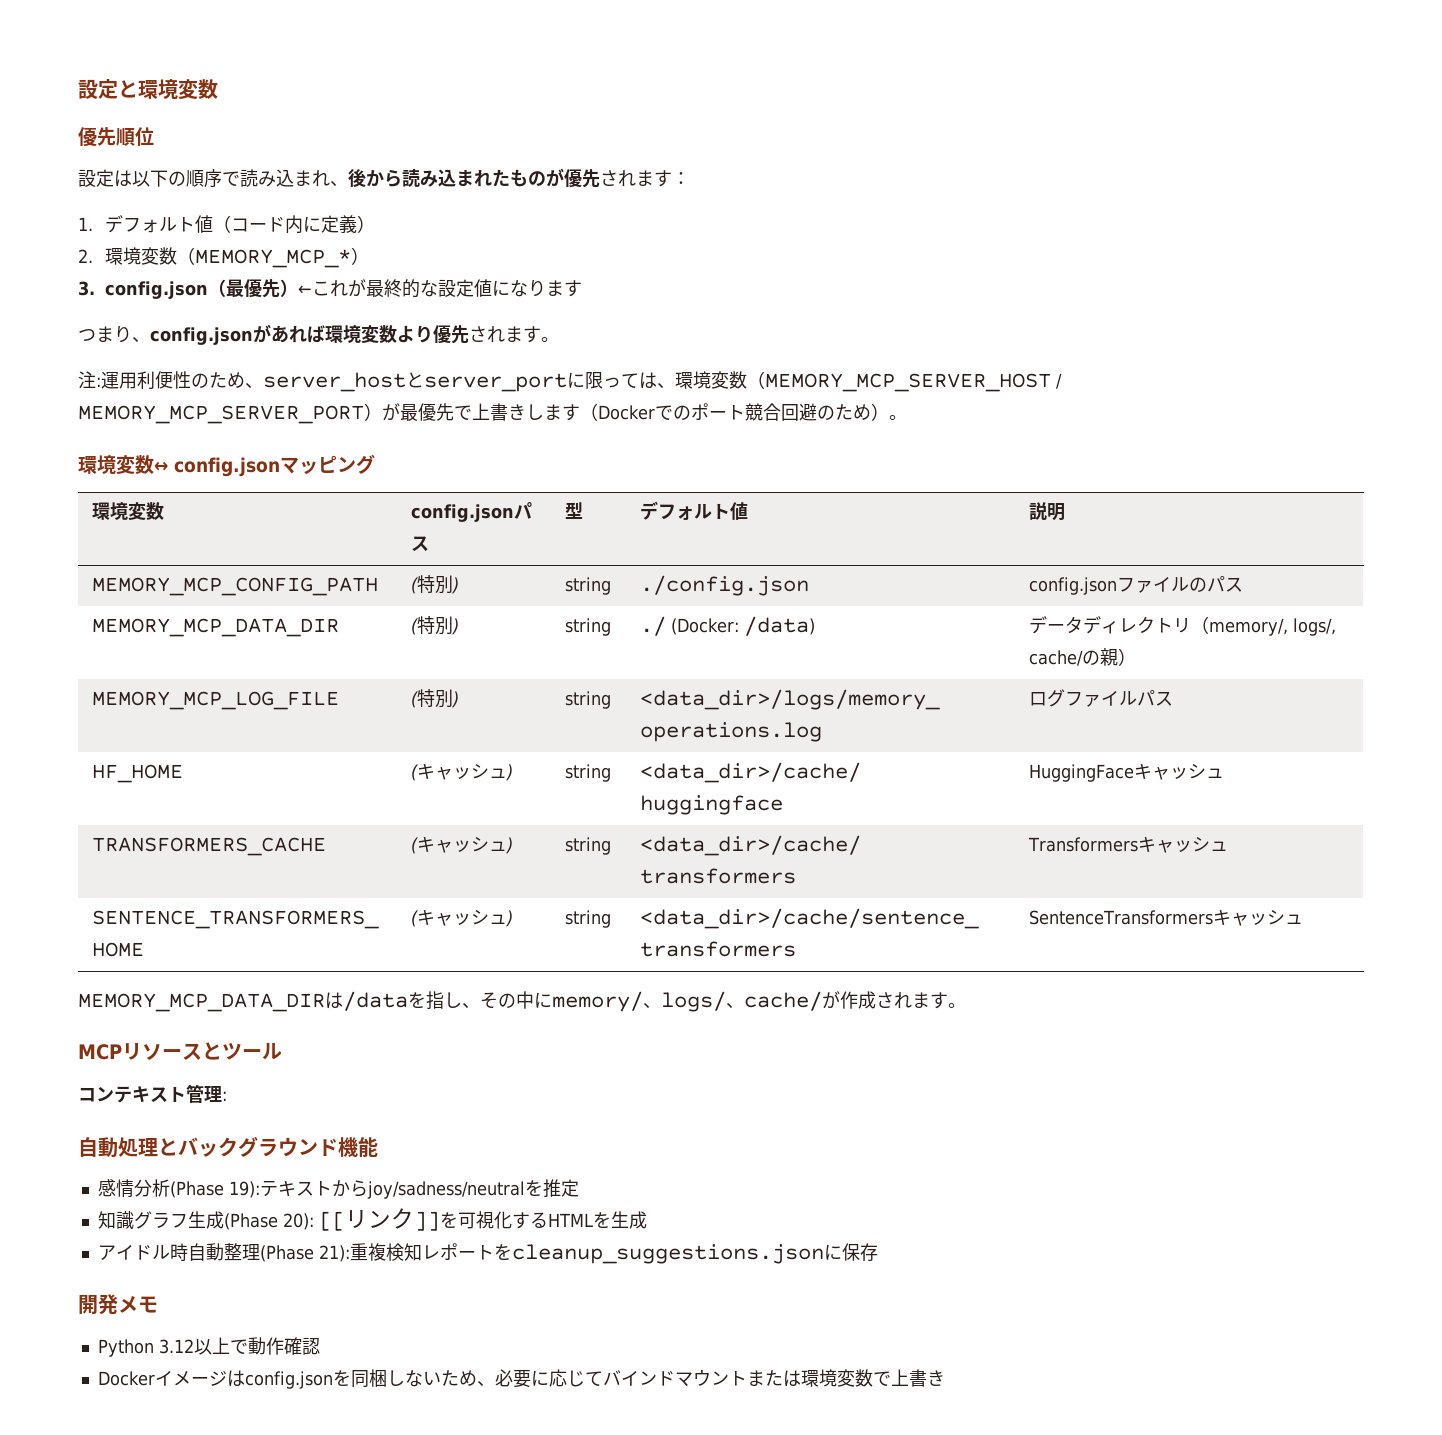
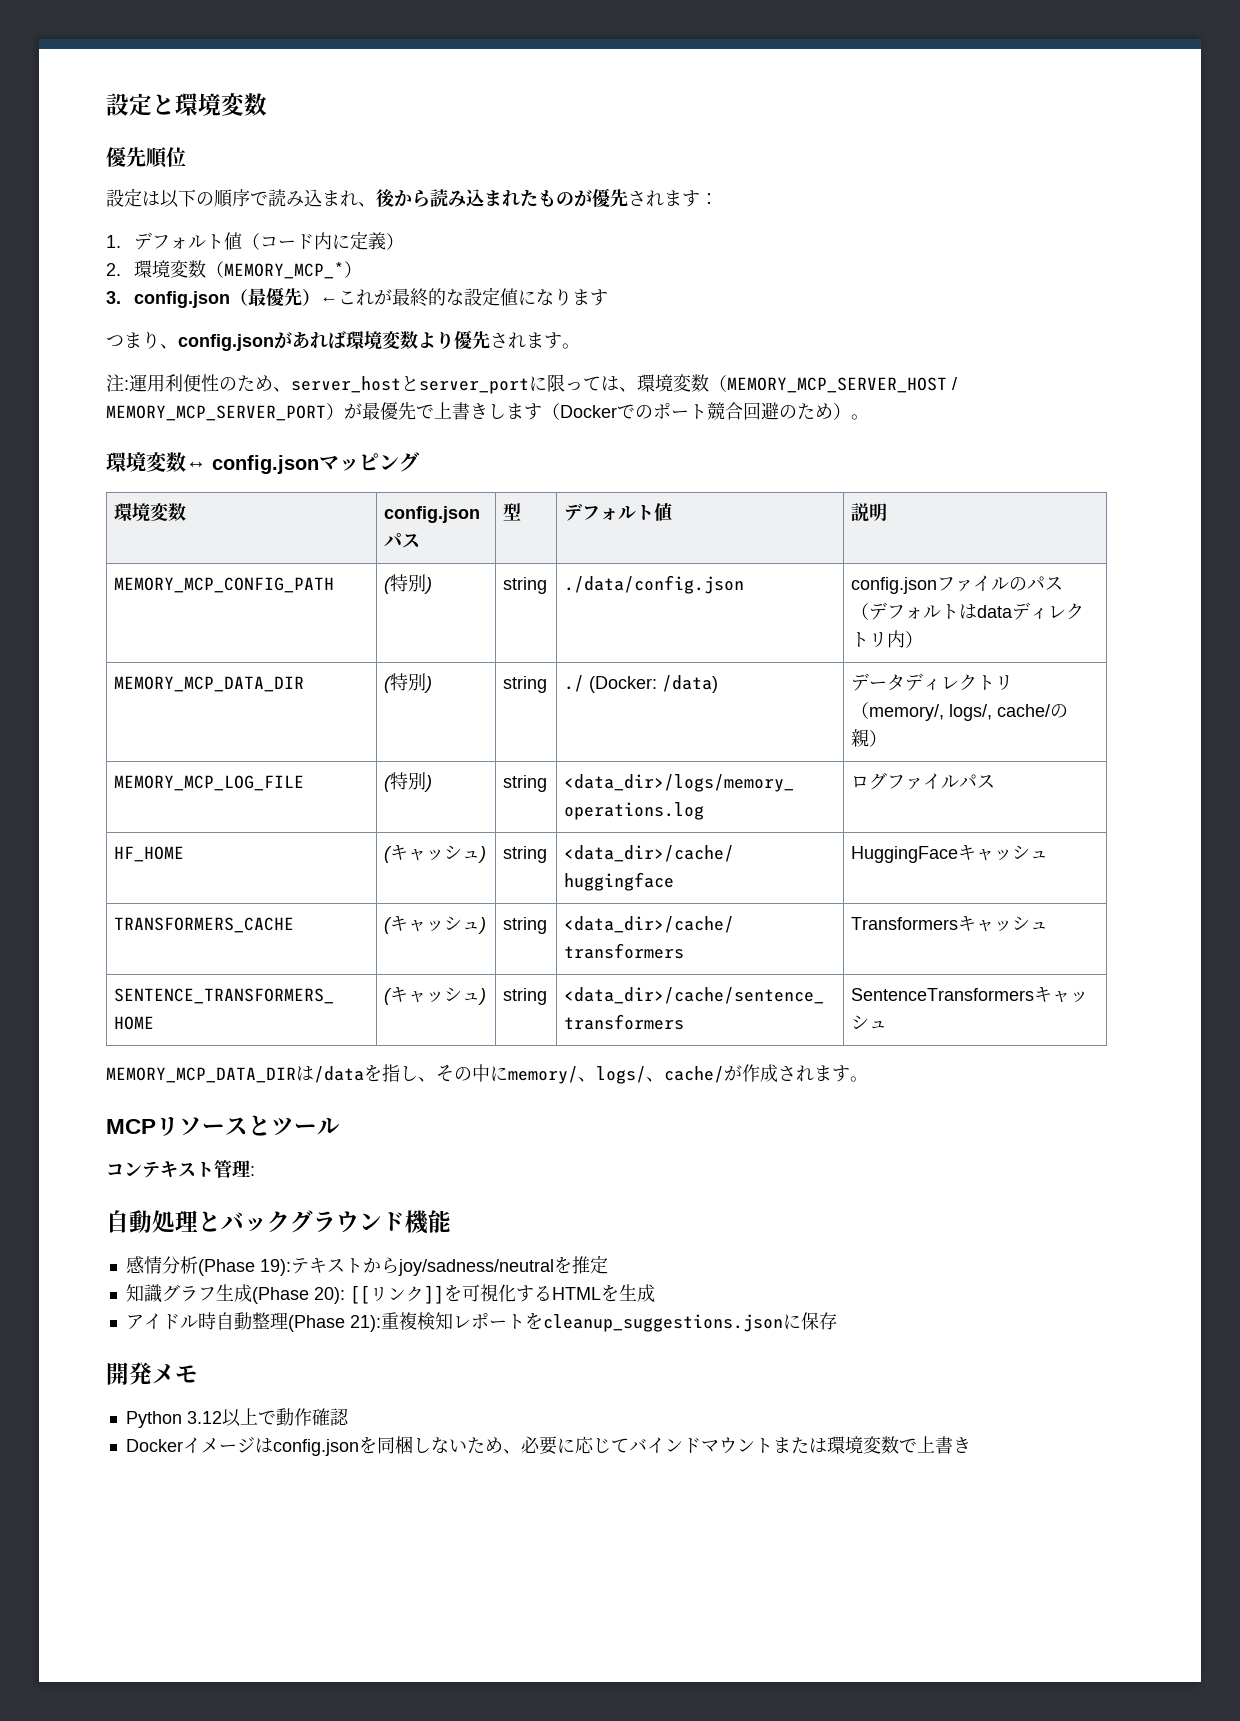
[640,575,810,596] ./config.json -> [564,575,745,594] ./data/config.json
(1244, 584) none -> [851,602,1085,620] [851,630,924,648] （デフォルトはdataディレクトリ内）

